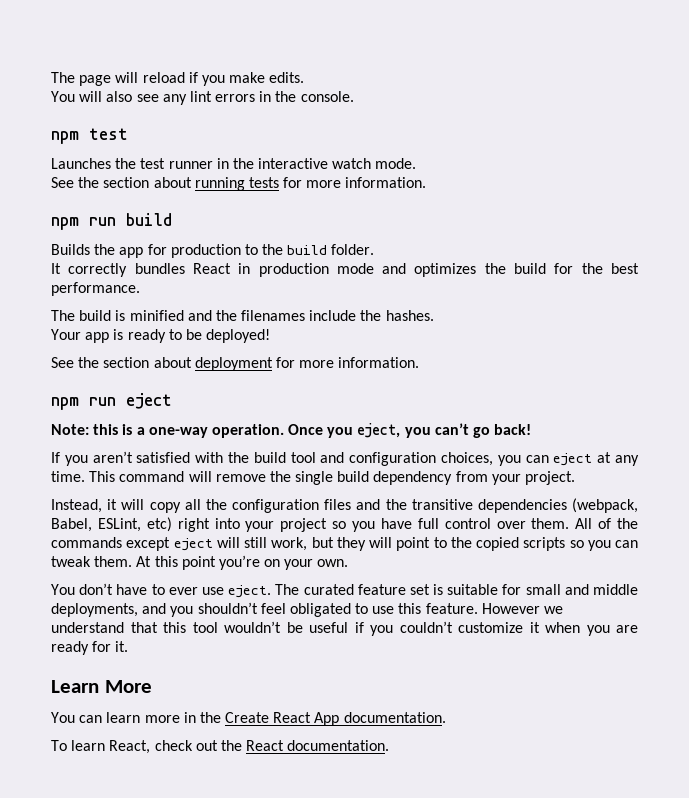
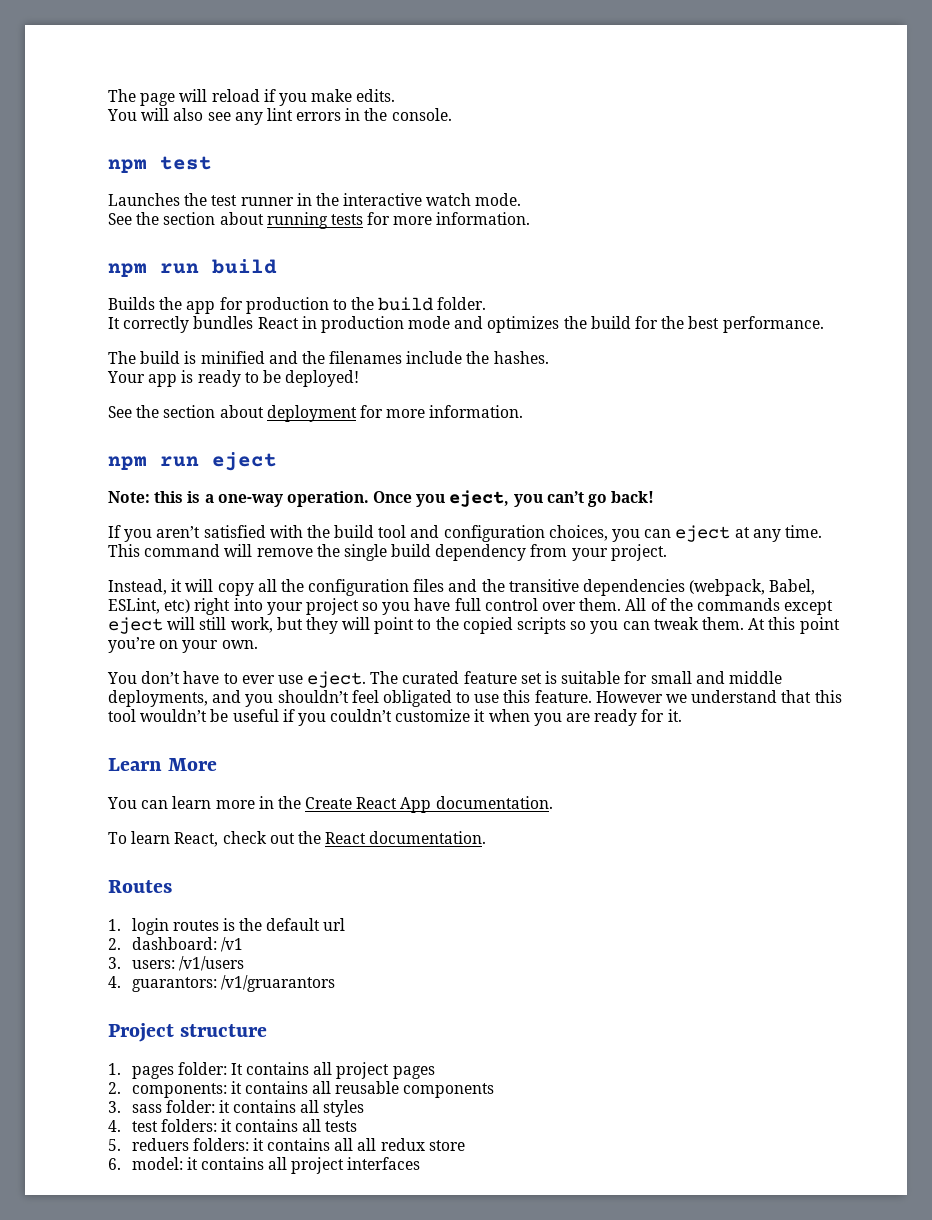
(390, 745) none -> [108,880,172,893] [108,918,346,935] [108,937,243,952] [108,956,244,971] [108,975,335,992] [108,1023,268,1042] [108,1062,435,1079] [108,1081,495,1098] [108,1100,365,1117] [108,1119,358,1132] [108,1138,465,1151] [108,1157,421,1174] // Routes // 1. login routes is the default url // 2. dashboard: /v1 // 3. users: /v1/users // 4. guarantors: /v1/gruarantors // Project structure // 1. pages folder: It contains all project pages // 2. components: it contains all reusable components // 3. sass folder: it contains all styles // 4. test folders: it contains all tests // 5. reduers folders: it contains all all redux store // 6. model: it contains all project interfaces

